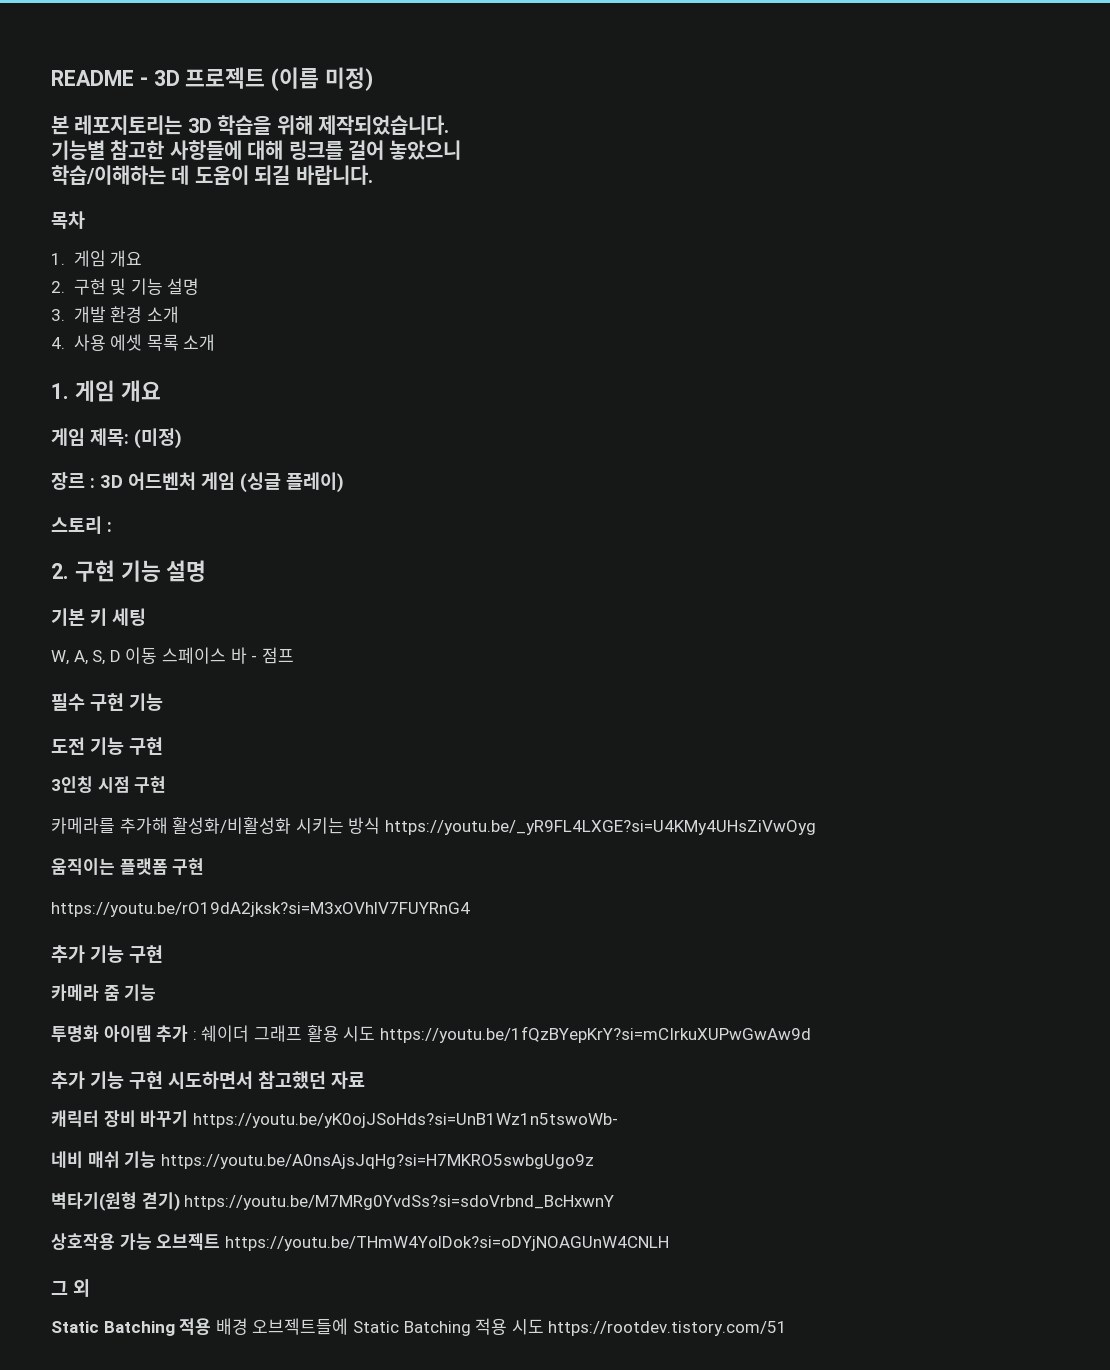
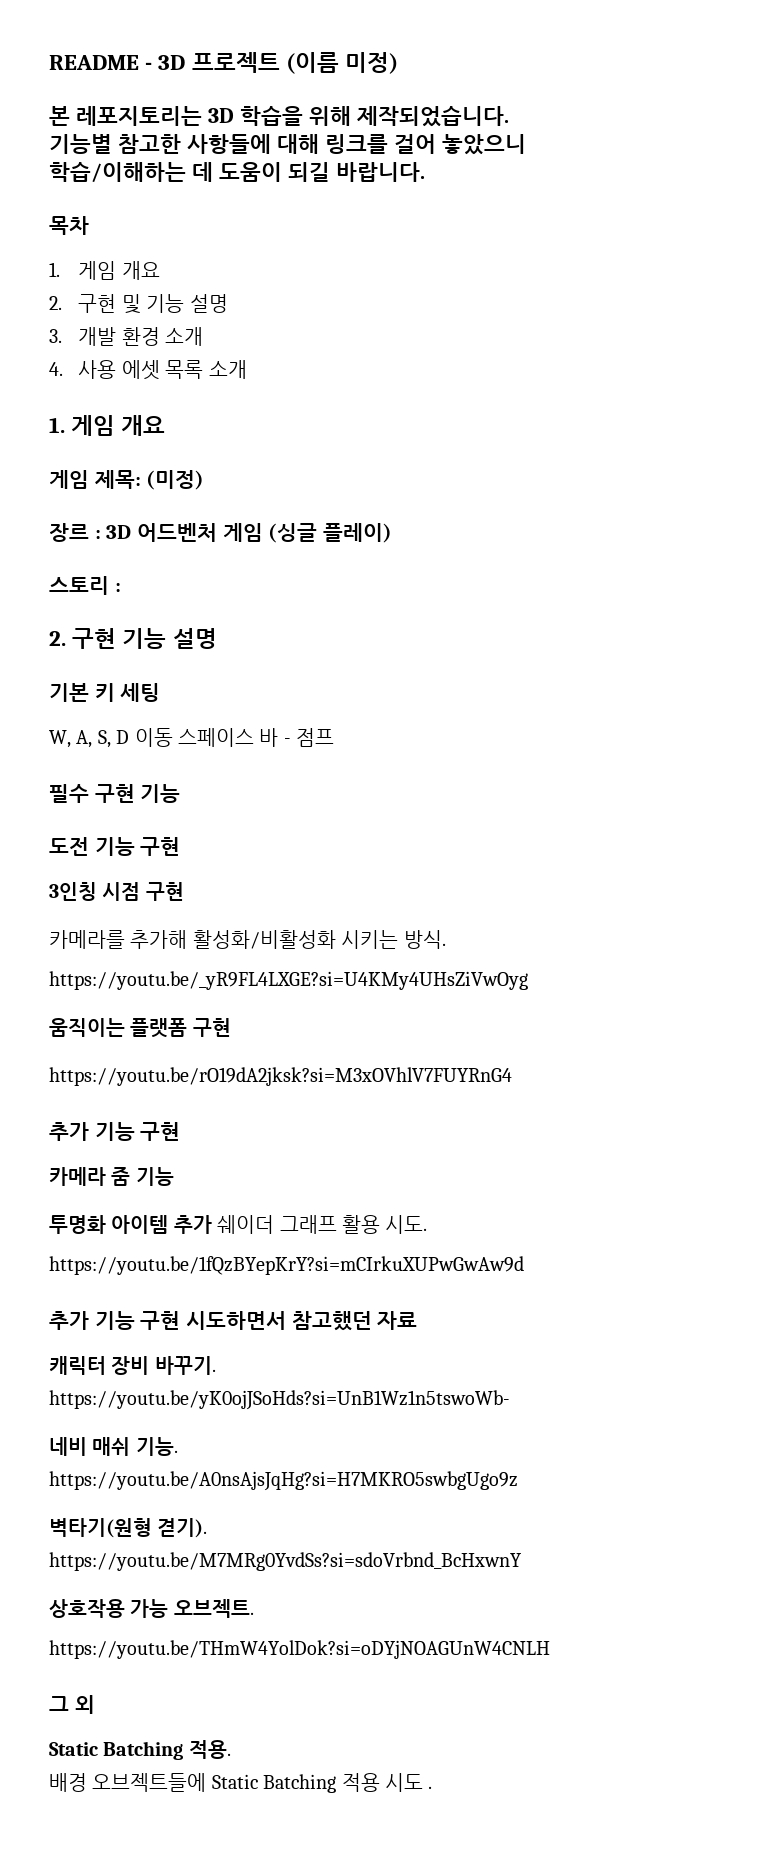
[348,817,381,834] 방식 -> [403,930,446,949] 방식. //
[192,1031,197,1040] : -> (212, 1224) none
[343,1026,376,1042] 시도 -> [385,1215,428,1234] 시도. //
[140,1110,189,1127] 바꾸기 -> [154,1356,216,1375] 바꾸기. //
[124,1151,157,1168] 기능 -> [135,1437,178,1456] 기능. //
[141,1192,180,1211] 겯기) -> [157,1518,208,1538] 겯기). //
[156,1233,221,1250] 오브젝트 -> [173,1599,254,1618] 오브젝트. //
[179,1318,212,1335] 적용 -> [188,1740,231,1759] 적용. //
[548,1321,788,1336] https://rootdev.tistory.com/51 -> [428,1786,433,1789] .

